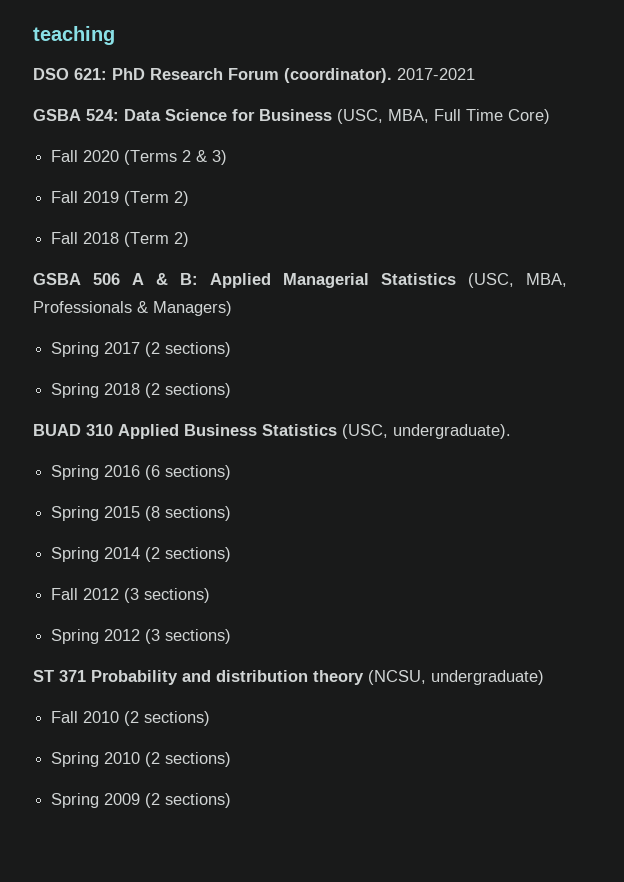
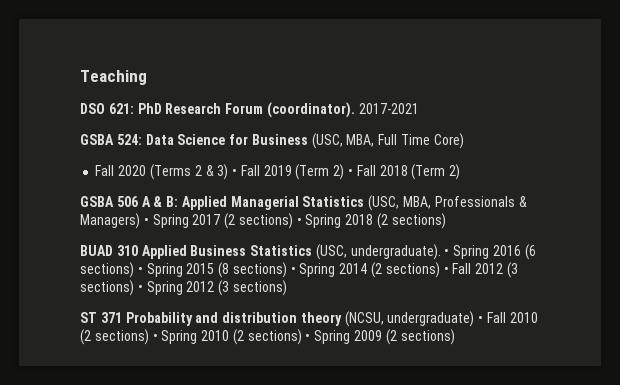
[33,26,115,45] teaching -> [80,70,147,85] Teaching
(228, 157) // -> [232,169,238,176] •
(190, 198) // -> [347,169,353,176] •
(232, 308) // -> [143,218,149,225] •
(232, 349) // -> [296,218,302,225] •
(511, 431) // -> [444,249,450,256] •
(232, 472) // -> [137,267,143,274] •
(232, 513) // -> [290,267,296,274] •
(232, 554) // -> [443,267,449,274] •
(211, 595) // -> [137,285,143,292] •
(544, 677) // -> [478,316,484,323] •
(211, 718) // -> [152,334,158,341] •
(232, 759) // -> [305,334,311,341] •

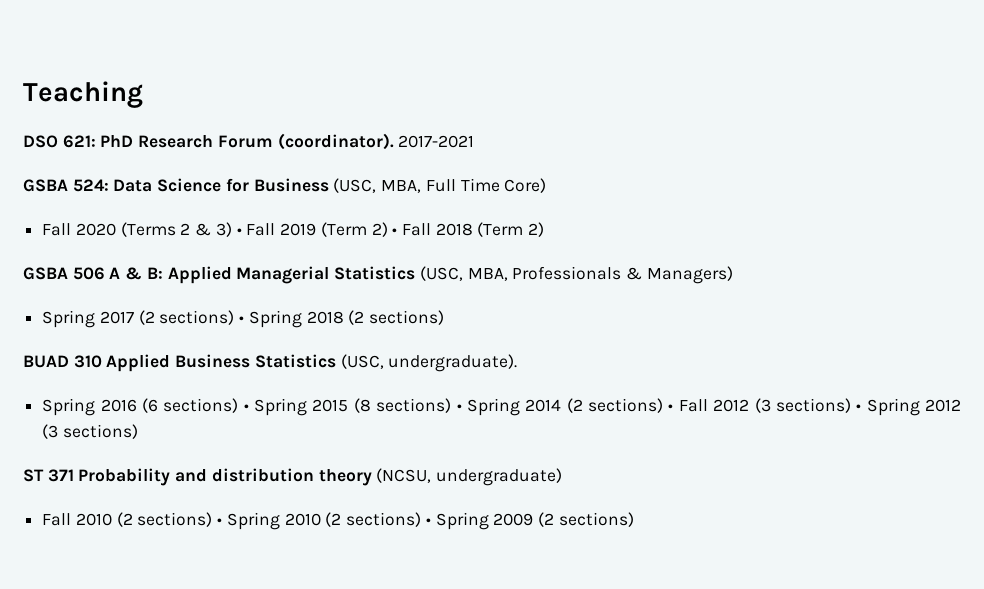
[143,218,149,225] • -> (733, 275) //
[444,249,450,256] • -> (518, 363) //
[478,316,484,323] • -> (563, 477) //

